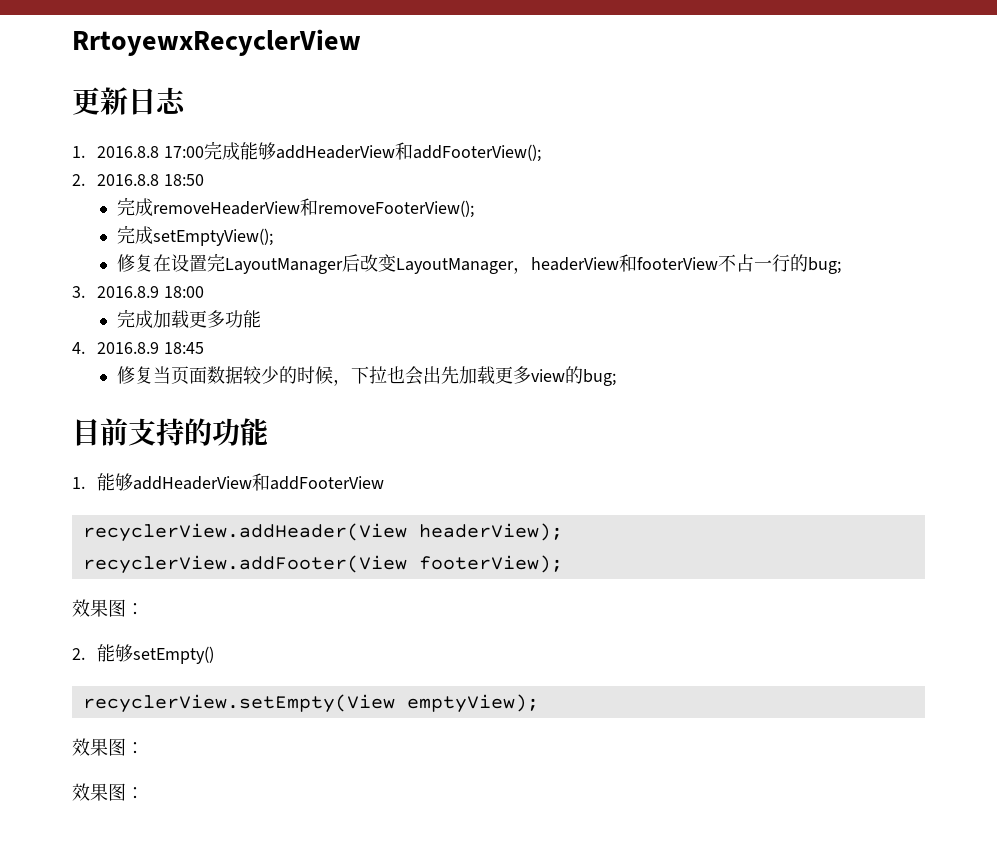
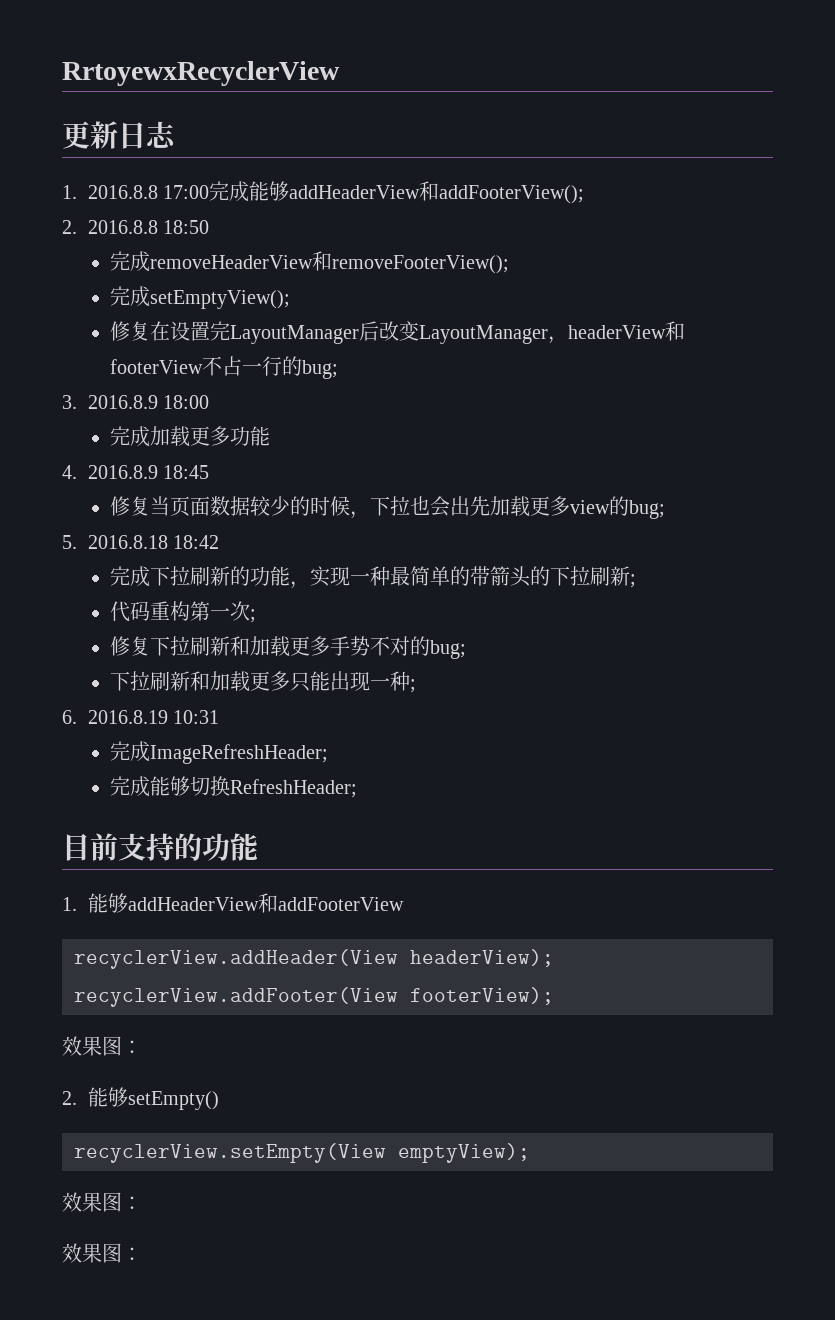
(616, 377) none -> [62,535,220,549] [109,566,636,589] [109,601,256,623] [109,636,466,659] [109,671,416,693] [62,710,220,724] [109,741,328,764] [109,776,357,798] // 5. 2016.8.18 18:42 // 完成下拉刷新的功能，实现一种最简单的带箭头的下拉刷新; // 代码重构第一次; // 修复下拉刷新和加载更多手势不对的bug; // 下拉刷新和加载更多只能出现一种; // 6. 2016.8.19 10:31 // 完成ImageRefreshHeader; // 完成能够切换RefreshHeader;

